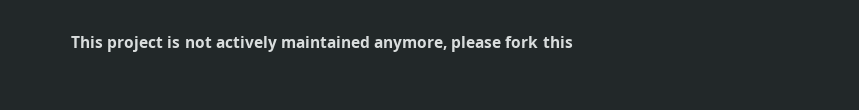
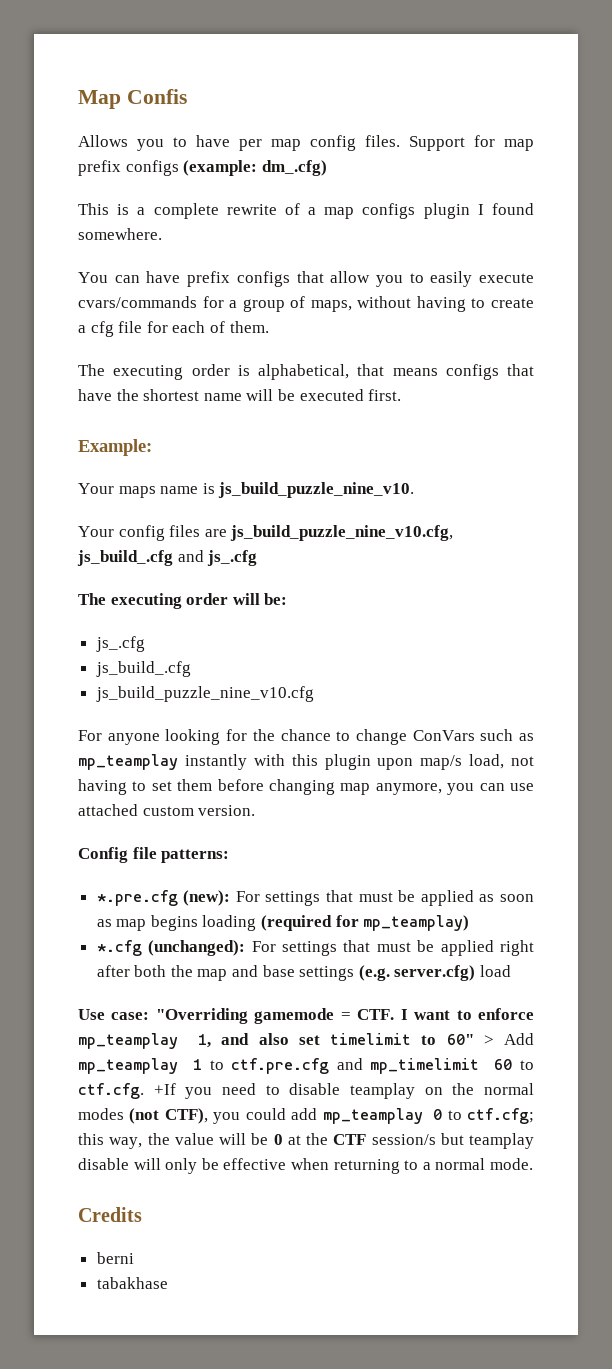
[71,36,573,52] This project is not actively maintained anymore, please fork this -> [78,89,187,109] [78,135,534,151] [78,160,327,176] [78,203,534,219] [78,228,162,240] [78,271,534,287] [78,296,534,312] [78,321,269,337] [78,364,534,380] [78,389,402,401] [78,439,152,456] [78,482,415,498] [78,525,454,541] [77,550,258,566] [78,593,288,609] [95,636,145,652] [95,661,191,677] [95,686,314,702] [78,729,534,745] [78,754,534,770] [78,779,534,795] [78,804,256,816] [78,847,230,863] [96,890,535,906] [96,915,470,931] [96,940,535,956] [96,965,512,981] [78,1008,535,1024] [78,1033,534,1049] [78,1058,534,1074] [78,1083,534,1099] [78,1108,534,1124] [78,1133,534,1149] [78,1158,533,1174] [78,1207,142,1222] [96,1252,134,1264] [96,1277,168,1289] Map Confis // Allows you to have per map config files. Support for map prefix configs (example: dm_.cfg) // This is a complete rewrite of a map configs plugin I found somewhere. // You can have prefix configs that allow you to easily execute cvars/commands for a group of maps, without having to create a cfg file for each of them. // The executing order is alphabetical, that means configs that have the shortest name will be executed first. // Example: // Your maps name is js_build_puzzle_nine_v10. // Your config files are js_build_puzzle_nine_v10.cfg, js_build_.cfg and js_.cfg // The executing order will be: // js_.cfg // js_build_.cfg // js_build_puzzle_nine_v10.cfg // For anyone looking for the chance to change ConVars such as mp_teamplay instantly with this plugin upon map/s load, not having to set them before changing map anymore, you can use attached custom version. // Config file patterns: // *.pre.cfg (new): For settings that must be applied as soon as map begins loading (required for mp_teamplay) // *.cfg (unchanged): For settings that must be applied right after both the map and base settings (e.g. server.cfg) load // Use case: "Overriding gamemode = CTF. I want to enforce mp_teamplay 1, and also set timelimit to 60" > Add mp_teamplay 1 to ctf.pre.cfg and mp_timelimit 60 to ctf.cfg. +If you need to disable teamplay on the normal modes (not CTF), you could add mp_teamplay 0 to ctf.cfg; this way, the value will be 0 at the CTF session/s but teamplay disable will only be effective when returning to a normal mode. // Credits // berni // tabakhase

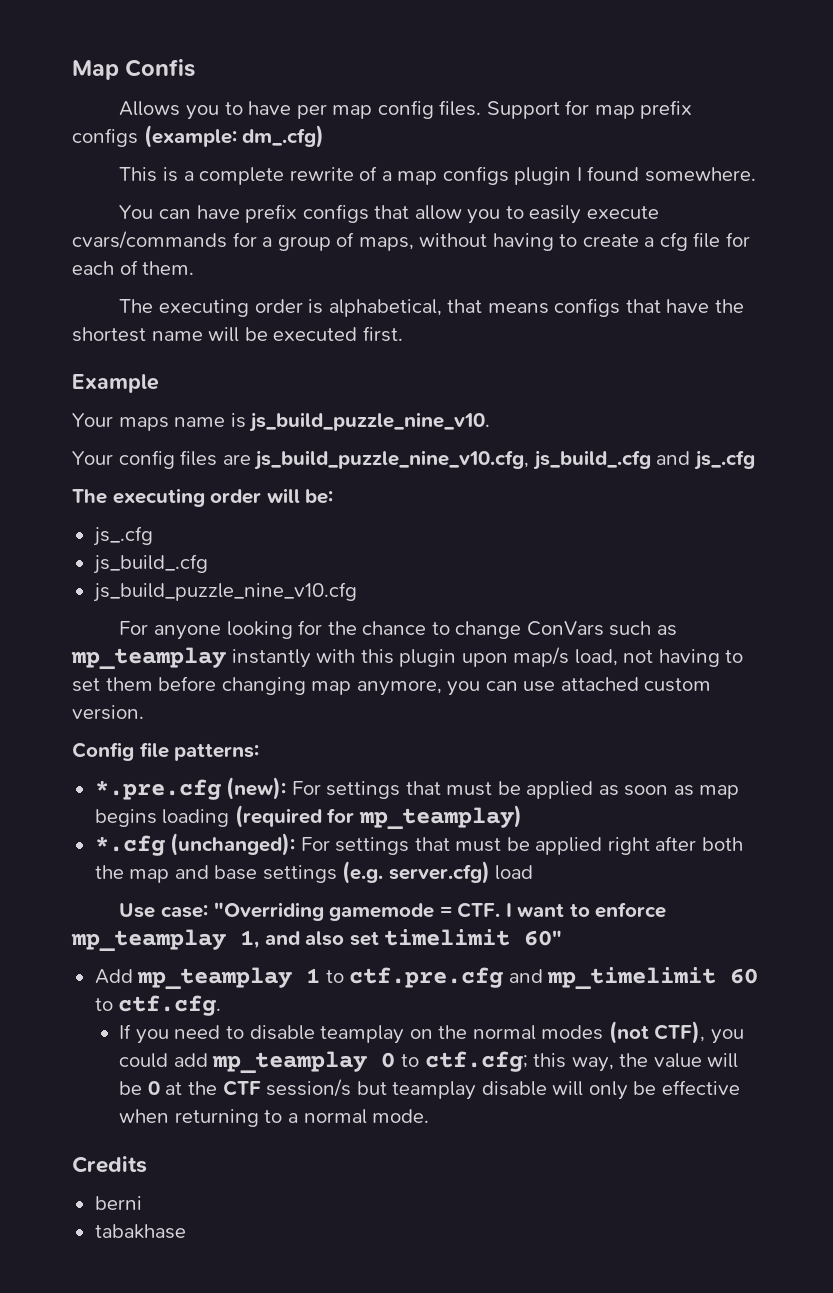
[78,439,152,456] Example: -> [72,374,159,393] Example
[421,1035,437,1045] to -> (511, 937) none
[483,1035,494,1045] > -> (563, 938) //
[153,1083,176,1095] +If -> [119,1024,132,1039] // If

